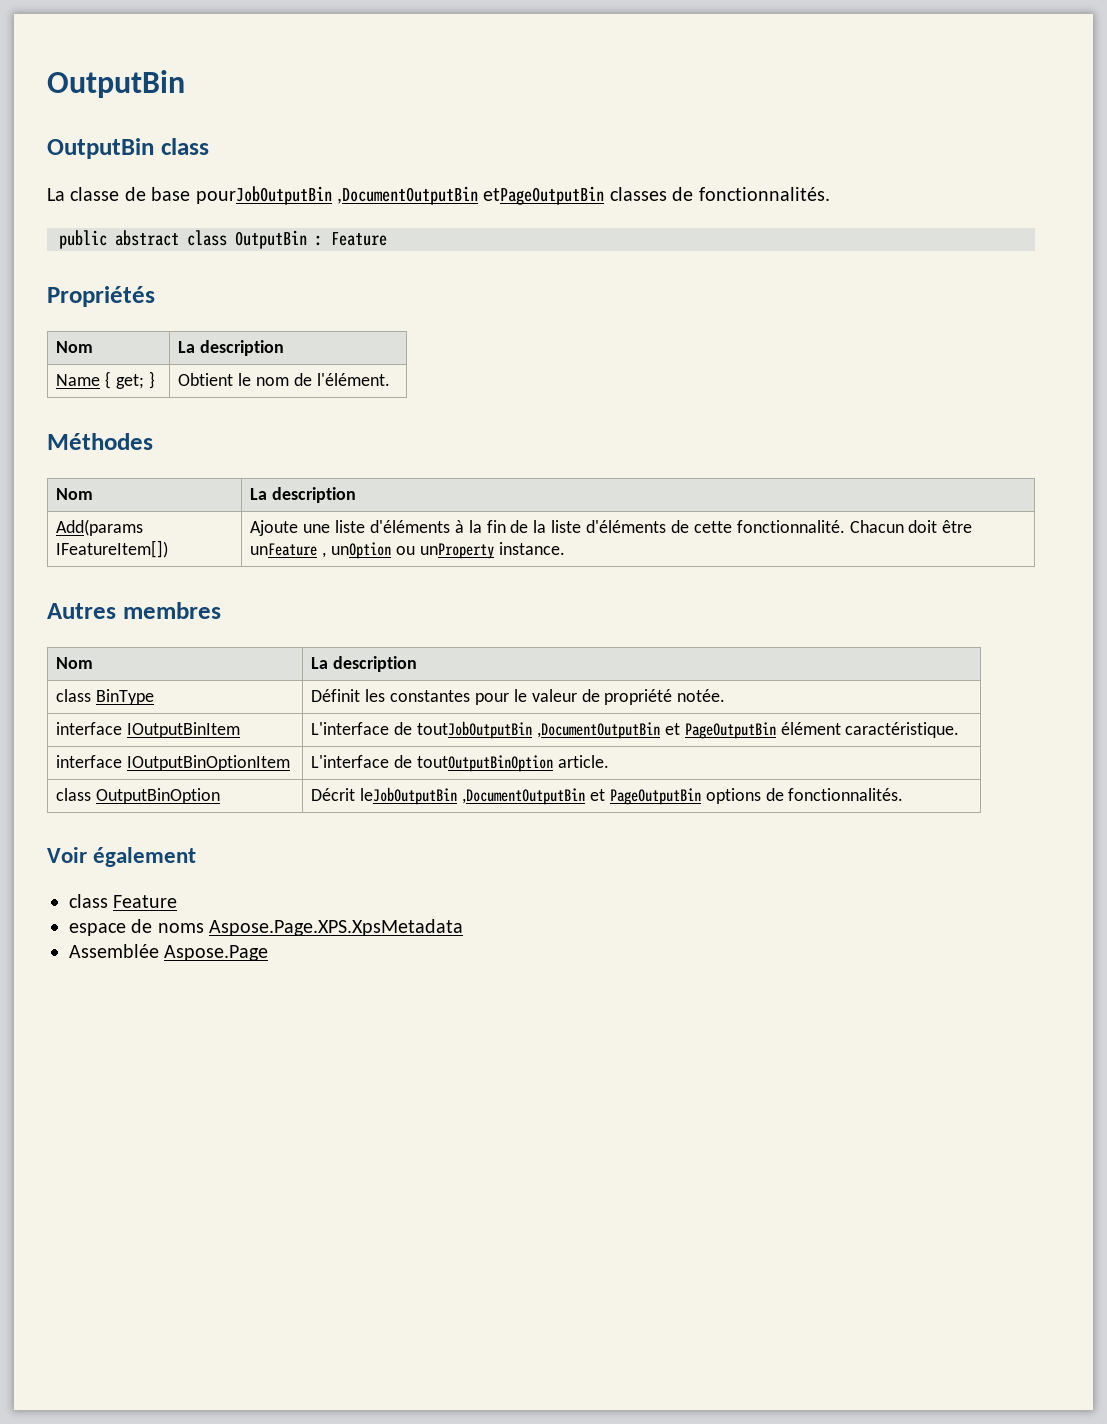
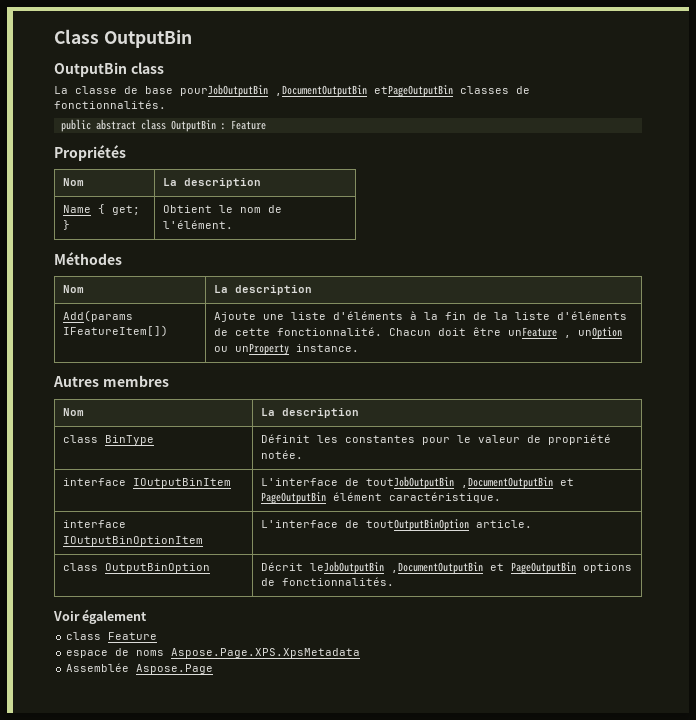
(47, 84) none -> [54,29,99,44] Class

